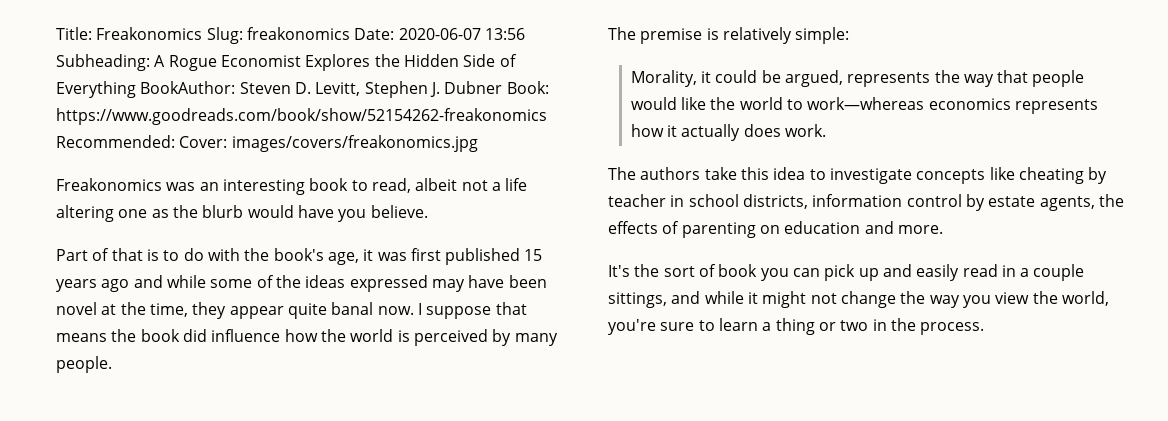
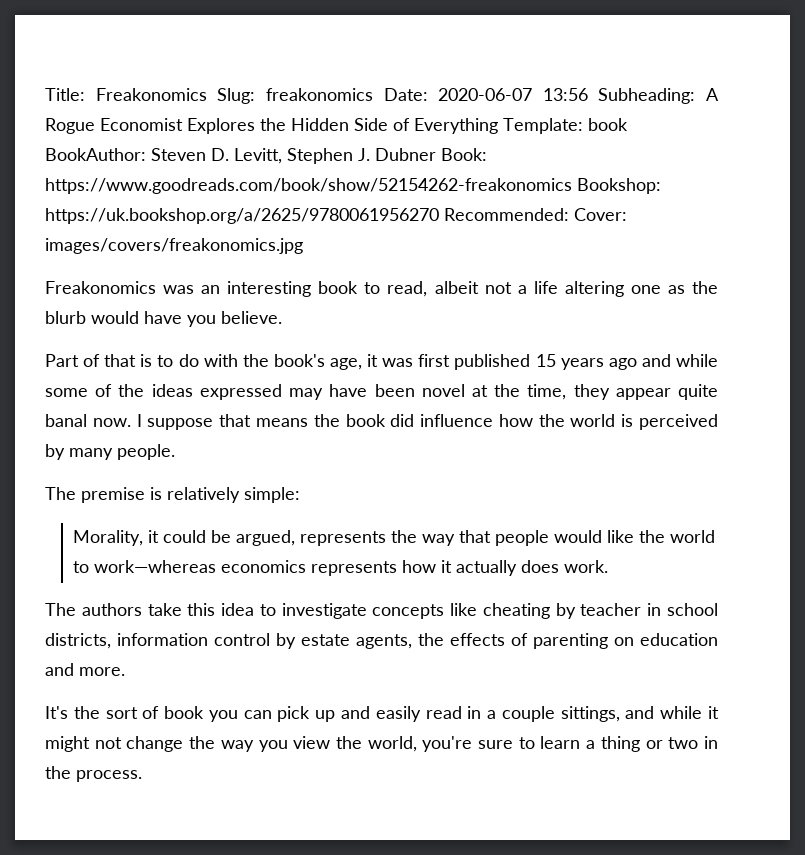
(136, 89) none -> [503,118,628,134] Template: book
(547, 116) none -> [577,178,661,194] [45,208,439,224] Bookshop: https://uk.bookshop.org/a/2625/9780061956270

